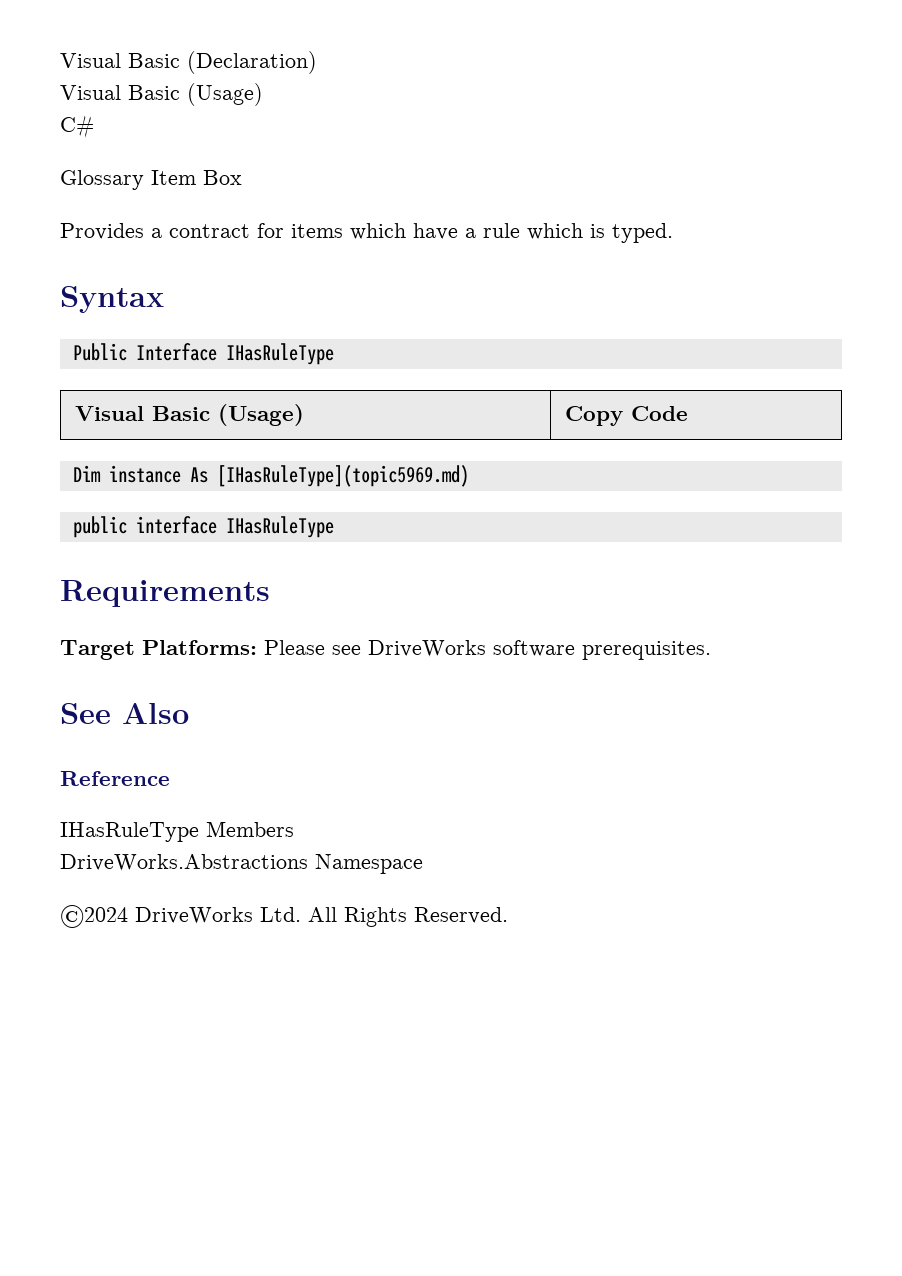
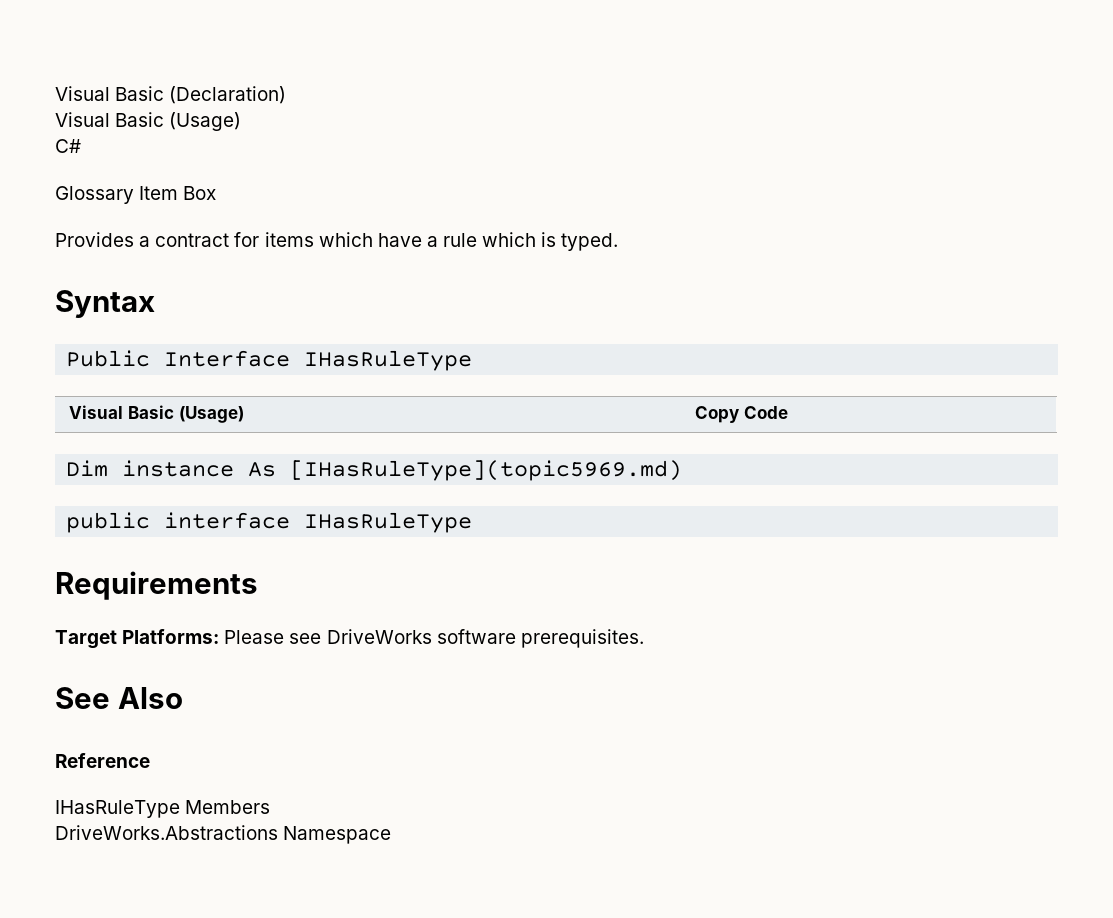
[60,905,508,928] // ©2024 DriveWorks Ltd. All Rights Reserved. -> (392, 835) none

